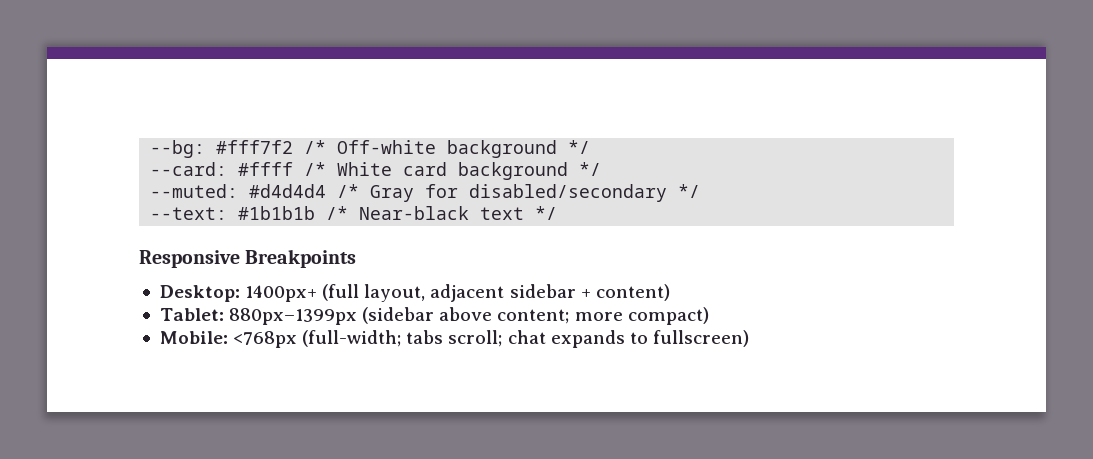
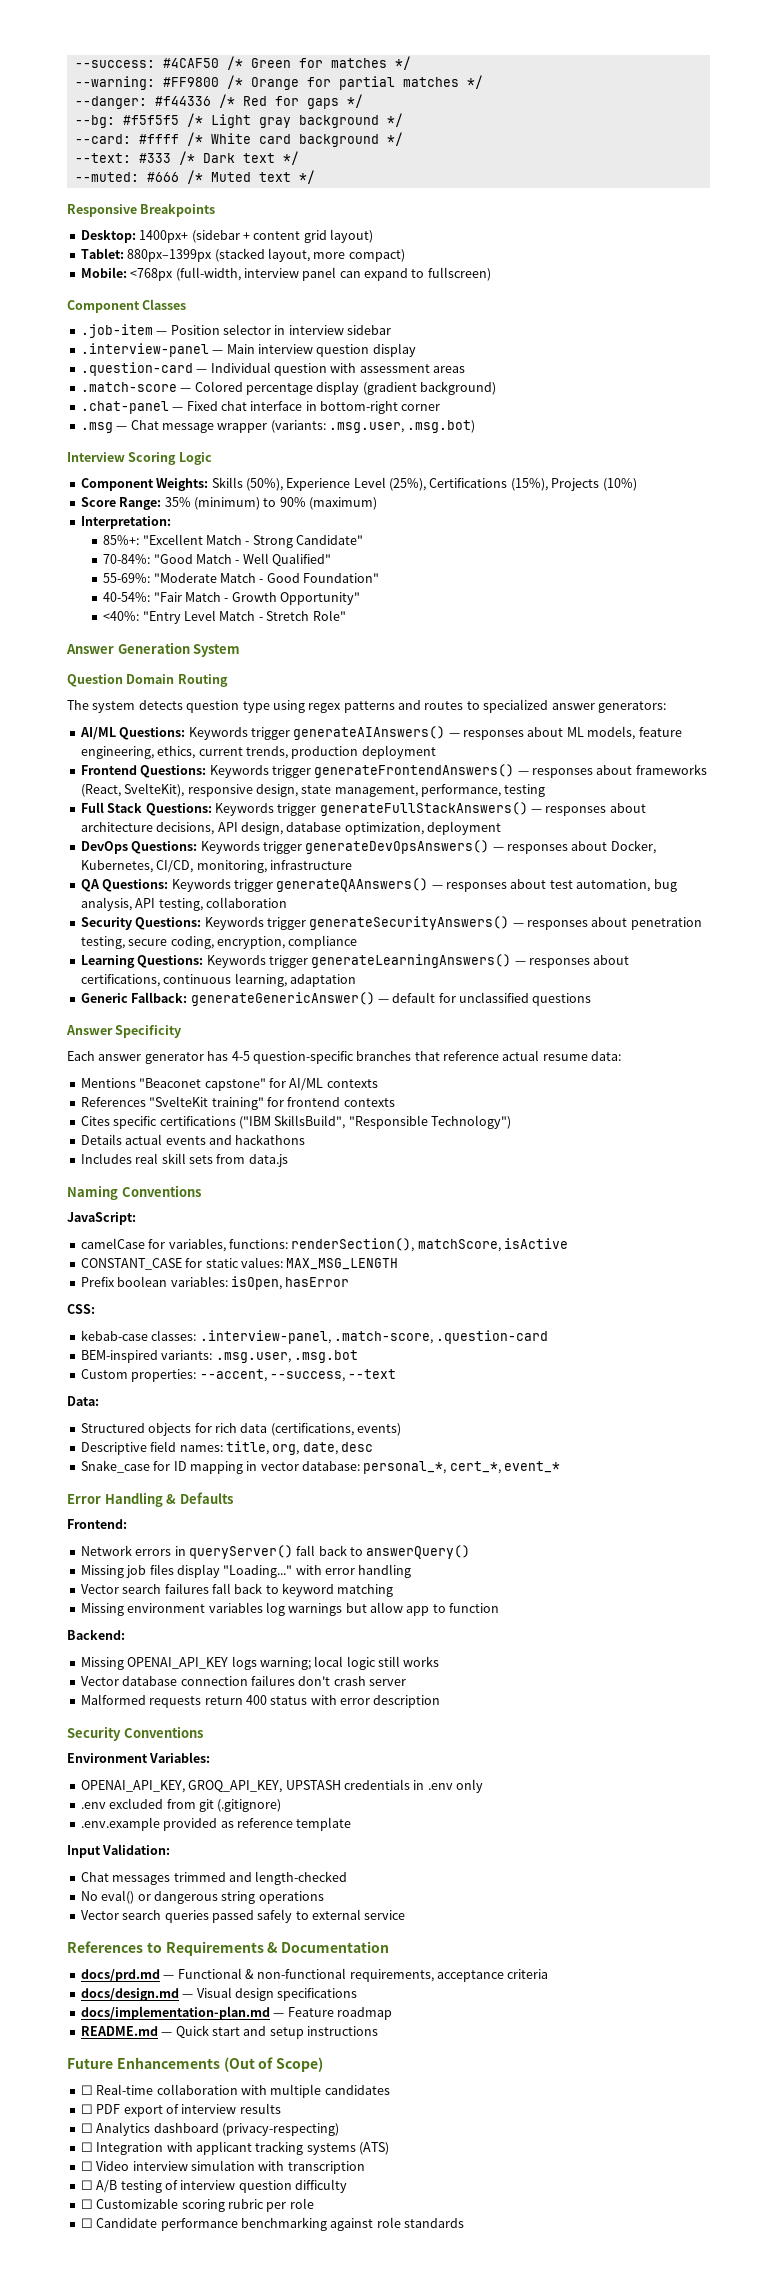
[150,140,437,158] --bg: #fff7f2 /* Off-white -> [74,56,411,70] [74,75,483,90] [74,94,363,109] [74,113,291,128] --success: #4CAF50 /* Green for matches */ // --warning: #FF9800 /* Orange for partial matches */ // --danger: #f44336 /* Red for gaps */ // --bg: #f5f5f5 /* Light gray
[150,184,701,202] [150,206,470,220] --muted: #d4d4d4 /* Gray for disabled/secondary */ // --text: #1b1b1b /* Near-black -> [74,151,299,165] [74,170,251,184] --text: #333 /* Dark text */ // --muted: #666 /* Muted
[322,284,670,302] (full layout, adjacent sidebar + content) -> [191,229,373,243] (sidebar + content grid layout)
[362,307,570,324] (sidebar above content; -> [214,248,310,262] (stacked layout,
[302,330,749,348] (full-width; tabs scroll; chat expands to fullscreen) -> [175,267,491,281] [67,299,187,313] [80,324,391,338] [80,343,416,357] [80,362,465,376] [80,381,496,395] [80,401,441,414] [80,420,476,433] [67,452,212,465] [80,477,637,491] [80,497,377,510] [80,516,171,529] [103,534,364,548] [103,553,332,566] [103,573,380,583] [103,592,361,605] [103,610,346,624] [66,642,241,657] [67,674,228,687] [67,699,666,713] [79,726,682,740] [80,745,436,759] [80,764,707,778] [80,783,546,797] [80,802,646,816] [80,821,501,835] [80,840,656,854] [80,860,352,873] [80,878,677,892] [80,897,287,911] [80,916,702,930] [80,935,358,949] [80,954,630,968] [80,973,356,987] [80,992,592,1006] [66,1025,182,1038] [67,1050,622,1064] [80,1078,378,1091] [80,1096,395,1110] [80,1115,511,1129] [80,1134,306,1145] [80,1153,288,1167] [67,1185,201,1200] [67,1212,136,1225] [80,1238,568,1252] [80,1257,399,1270] [80,1276,350,1290] [67,1304,95,1314] [80,1330,549,1344] [80,1350,358,1363] [80,1369,397,1382] [67,1396,99,1406] [80,1423,401,1436] [80,1441,373,1455] [80,1460,561,1474] [67,1492,233,1507] [67,1519,127,1529] [80,1545,471,1559] [80,1564,412,1578] [80,1583,394,1597] [80,1602,500,1616] [67,1630,125,1640] [80,1656,440,1670] [80,1675,406,1686] [80,1694,441,1708] [67,1726,203,1741] [67,1752,211,1763] [80,1779,483,1793] [80,1798,282,1812] [80,1817,352,1831] [67,1844,171,1858] [80,1871,348,1885] [80,1890,324,1904] [80,1909,406,1923] [67,1941,390,1956] [80,1968,549,1982] [80,1987,358,2001] [80,2006,392,2020] [80,2025,378,2039] [67,2057,324,2072] [80,2084,390,2098] [80,2103,281,2117] [80,2122,339,2136] [80,2141,389,2155] [80,2160,365,2174] [80,2179,347,2193] [80,2198,314,2212] [80,2217,464,2231] (full-width, interview panel can expand to fullscreen) // Component Classes // .job-item — Position selector in interview sidebar // .interview-panel — Main interview question display // .question-card — Individual question with assessment areas // .match-score — Colored percentage display (gradient background) // .chat-panel — Fixed chat interface in bottom-right corner // .msg — Chat message wrapper (variants: .msg.user, .msg.bot) // Interview Scoring Logic // Component Weights: Skills (50%), Experience Level (25%), Certifications (15%), Projects (10%) // Score Range: 35% (minimum) to 90% (maximum) // Interpretation: // 85%+: "Excellent Match - Strong Candidate" // 70-84%: "Good Match - Well Qualified" // 55-69%: "Moderate Match - Good Foundation" // 40-54%: "Fair Match - Growth Opportunity" // <40%: "Entry Level Match - Stretch Role" // Answer Generation System // Question Domain Routing // The system detects question type using regex patterns and routes to specialized answer generators: // AI/ML Questions: Keywords trigger generateAIAnswers() — responses about ML models, feature engineering, ethics, current trends, production deployment // Frontend Questions: Keywords trigger generateFrontendAnswers() — responses about frameworks (React, SvelteKit), responsive design, state management, performance, testing // Full Stack Questions: Keywords trigger generateFullStackAnswers() — responses about architecture decisions, API design, database optimization, deployment // DevOps Questions: Keywords trigger generateDevOpsAnswers() — responses about Docker, Kubernetes, CI/CD, monitoring, infrastructure // QA Questions: Keywords trigger generateQAAnswers() — responses about test automation, bug analysis, API testing, collaboration // Security Questions: Keywords trigger generateSecurityAnswers() — responses about penetration testing, secure coding, encryption, compliance // Learning Questions: Keywords trigger generateLearningAnswers() — responses about certifications, continuous learning, adaptation // Generic Fallback: generateGenericAnswer() — default for unclassified questions // Answer Specificity // Each answer generator has 4-5 question-specific branches that reference actual resume data: // Mentions "Beaconet capstone" for AI/ML contexts // References "SvelteKit training" for frontend contexts // Cites specific certifications ("IBM SkillsBuild", "Responsible Technology") // Details actual events and hackathons // Includes real skill sets from data.js // Naming Conventions // JavaScript: // camelCase for variables, functions: renderSection(), matchScore, isActive // CONSTANT_CASE for static values: MAX_MSG_LENGTH // Prefix boolean variables: isOpen, hasError // CSS: // kebab-case classes: .interview-panel, .match-score, .question-card // BEM-inspired variants: .msg.user, .msg.bot // Custom properties: --accent, --success, --text // Data: // Structured objects for rich data (certifications, events) // Descriptive field names: title, org, date, desc // Snake_case for ID mapping in vector database: personal_*, cert_*, event_* // Error Handling & Defaults // Frontend: // Network errors in queryServer() fall back to answerQuery() // Missing job files display "Loading..." with error handling // Vector search failures fall back to keyword matching // Missing environment variables log warnings but allow app to function // Backend: // Missing OPENAI_API_KEY logs warning; local logic still works // Vector database connection failures don't crash server // Malformed requests return 400 status with error description // Security Conventions // Environment Variables: // OPENAI_API_KEY, GROQ_API_KEY, UPSTASH credentials in .env only // .env excluded from git (.gitignore) // .env.example provided as reference template // Input Validation: // Chat messages trimmed and length-checked // No eval() or dangerous string operations // Vector search queries passed safely to external service // References to Requirements & Documentation // docs/prd.md — Functional & non-functional requirements, acceptance criteria // docs/design.md — Visual design specifications // docs/implementation-plan.md — Feature roadmap // README.md — Quick start and setup instructions // Future Enhancements (Out of Scope) // ☐ Real-time collaboration with multiple candidates // ☐ PDF export of interview results // ☐ Analytics dashboard (privacy-respecting) // ☐ Integration with applicant tracking systems (ATS) // ☐ Video interview simulation with transcription // ☐ A/B testing of interview question difficulty // ☐ Customizable scoring rubric per role // ☐ Candidate performance benchmarking against role standards

